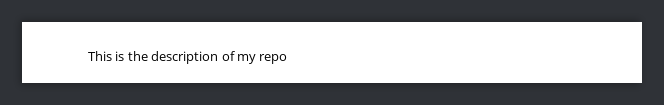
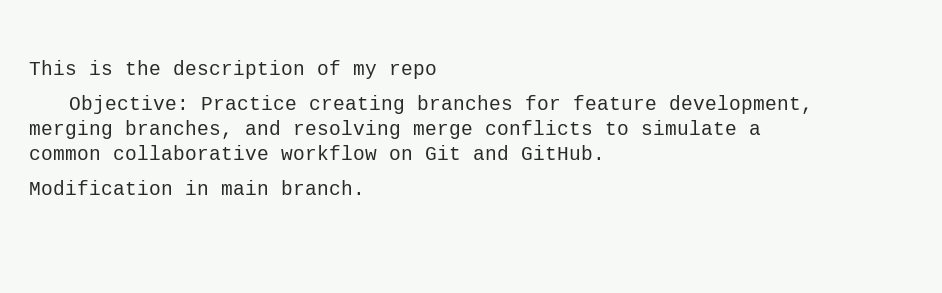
(288, 59) none -> [69,95,814,114] [29,120,761,139] [29,145,605,160] [29,180,365,195] // Objective: Practice creating branches for feature development, merging branches, and resolving merge conflicts to simulate a common collaborative workflow on Git and GitHub. // Modification in main branch.

